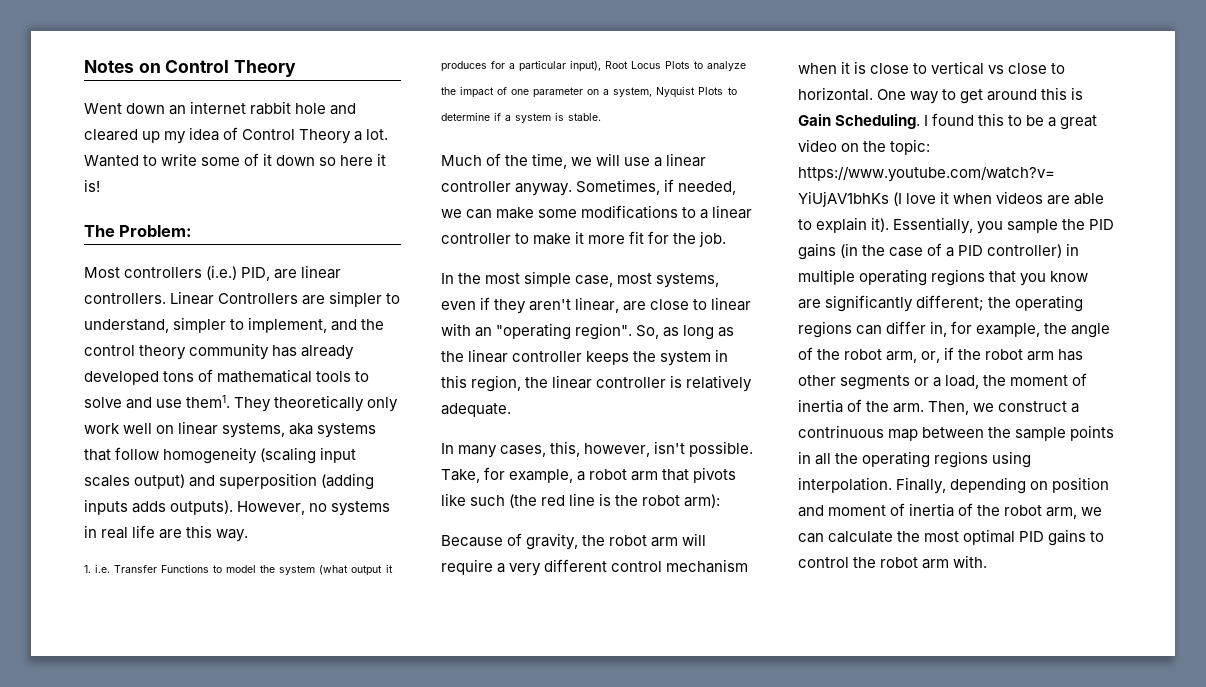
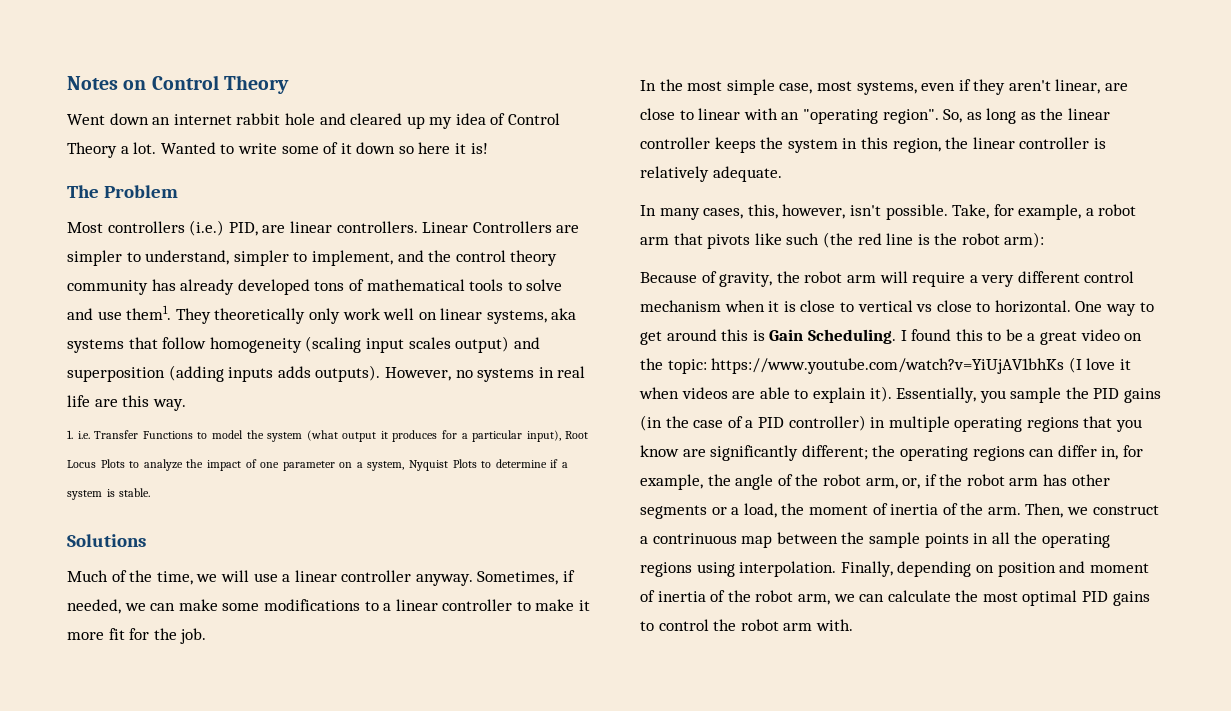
[119,225,193,237] Problem: -> [103,185,178,198] Problem
(602, 117) none -> [67,534,146,547] // Solutions

